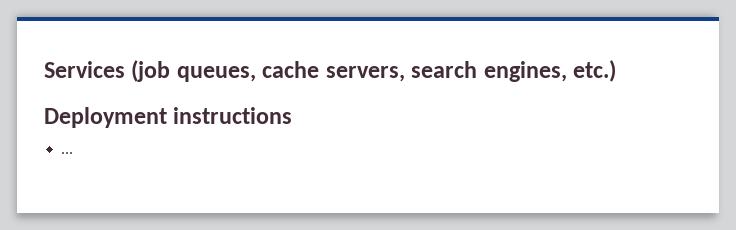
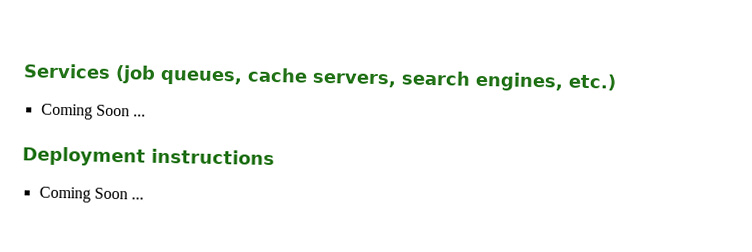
(617, 71) none -> [40,103,147,120] // Coming Soon ...
(293, 115) none -> [38,186,128,203] Coming Soon

